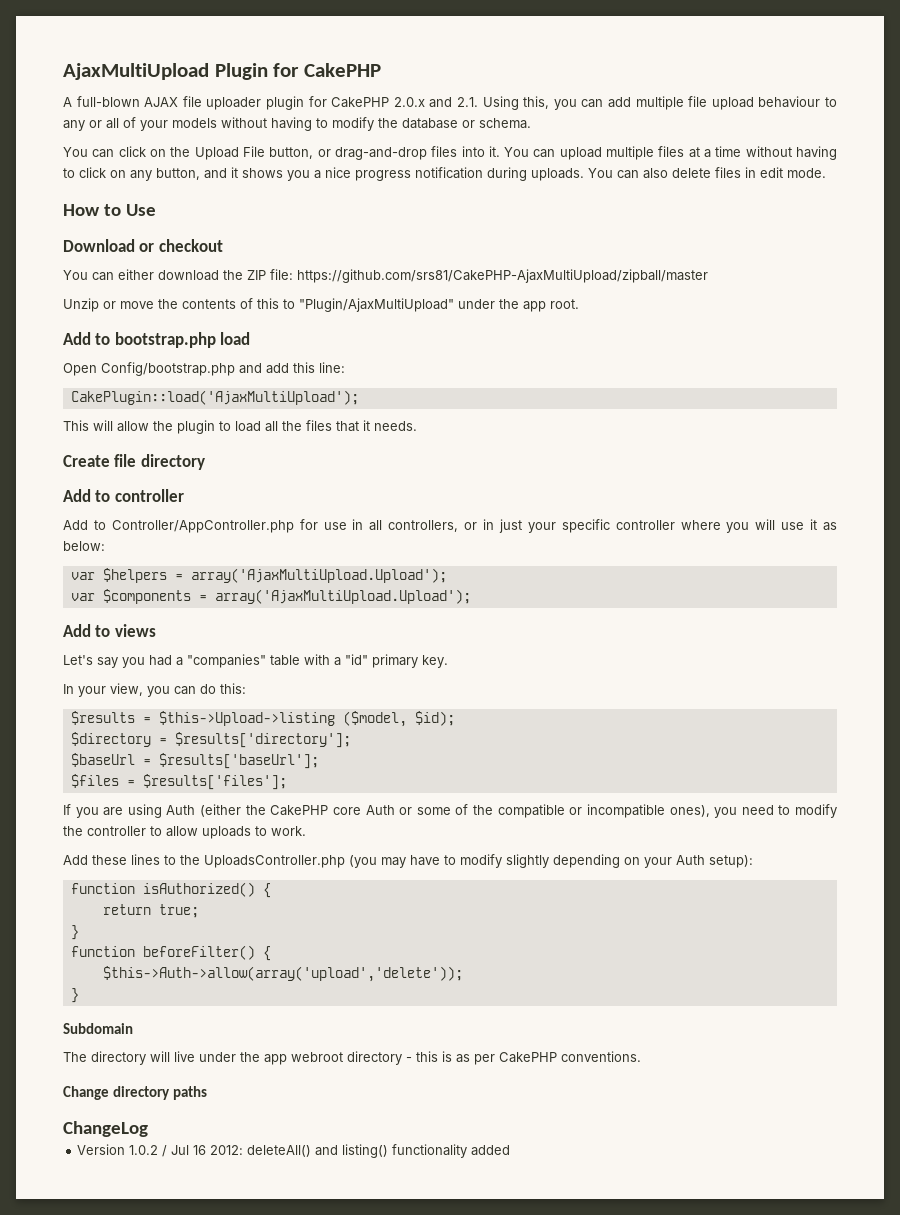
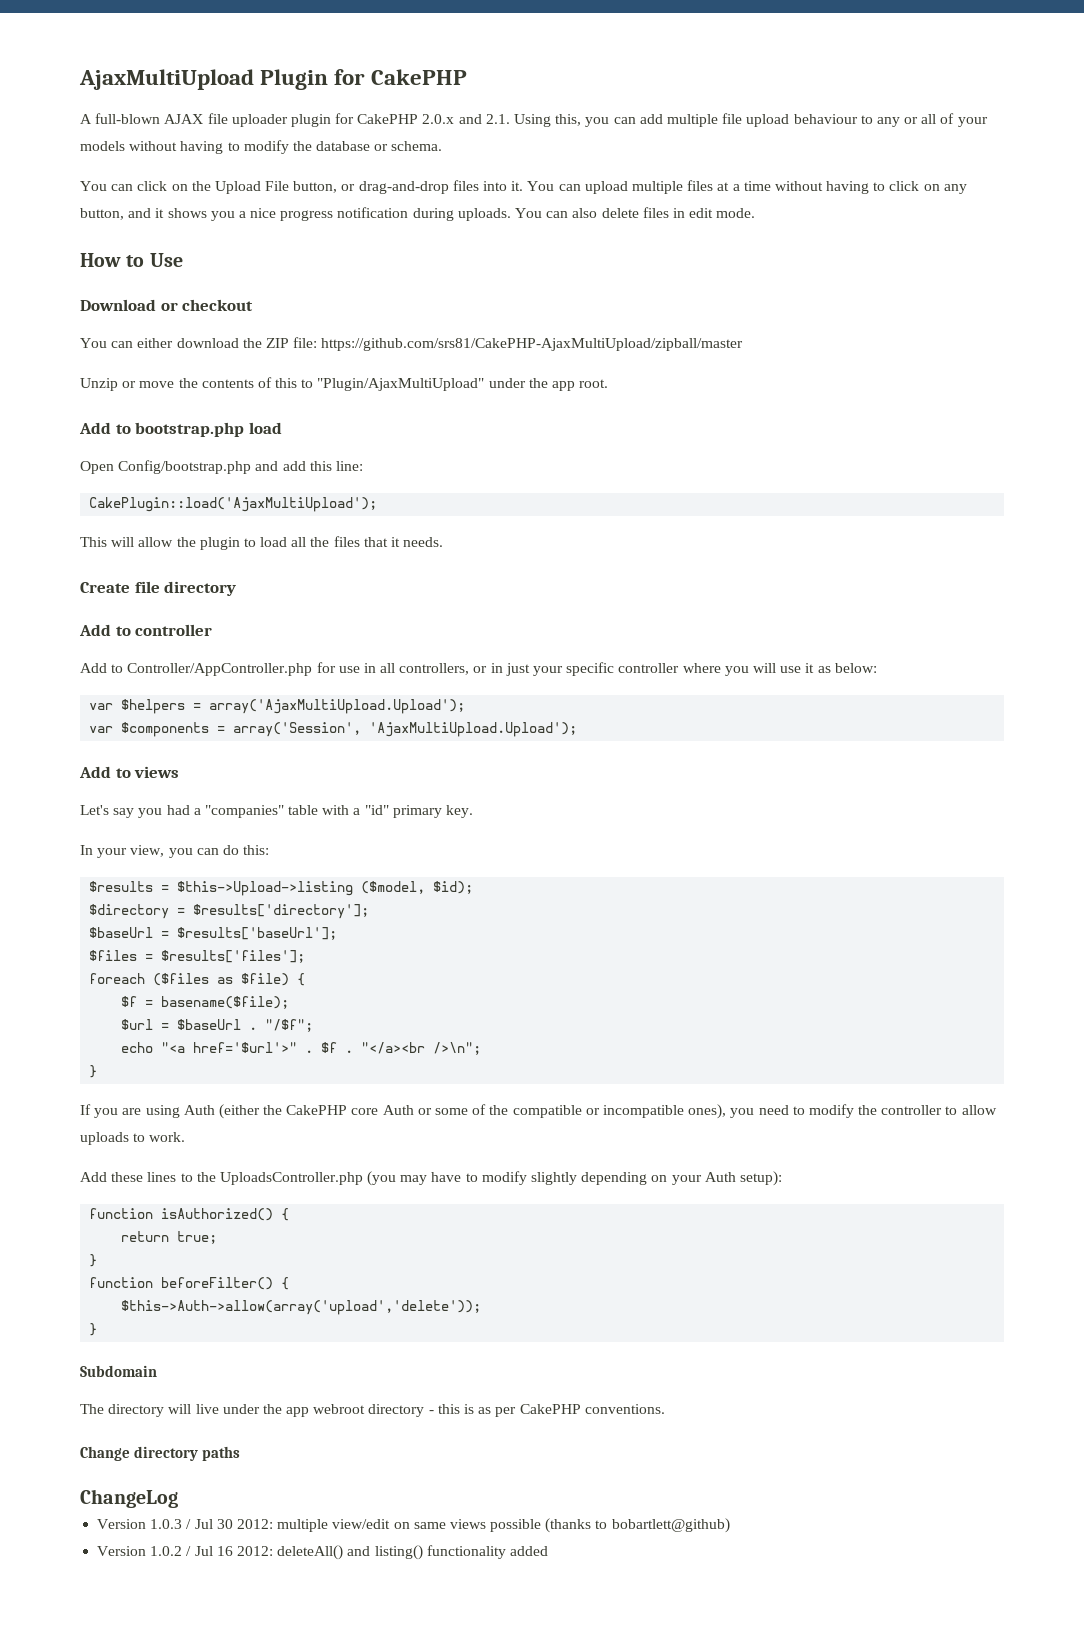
[214,589,471,604] array('AjaxMultiUpload.Upload'); -> [233,722,578,737] array('Session', 'AjaxMultiUpload.Upload');
(287, 782) none -> [89,973,306,986] [121,996,290,1009] [121,1019,314,1032] [121,1042,482,1055] [89,1065,98,1078] // foreach ($files as $file) { // $f = basename($file); // $url = $baseUrl . "/$f"; // echo "<a href='$url'>" . $f . "</a><br />\n"; // }
(148, 1129) none -> [97,1518,730,1533] // Version 1.0.3 / Jul 30 2012: multiple view/edit on same views possible (thanks to bobartlett@github)

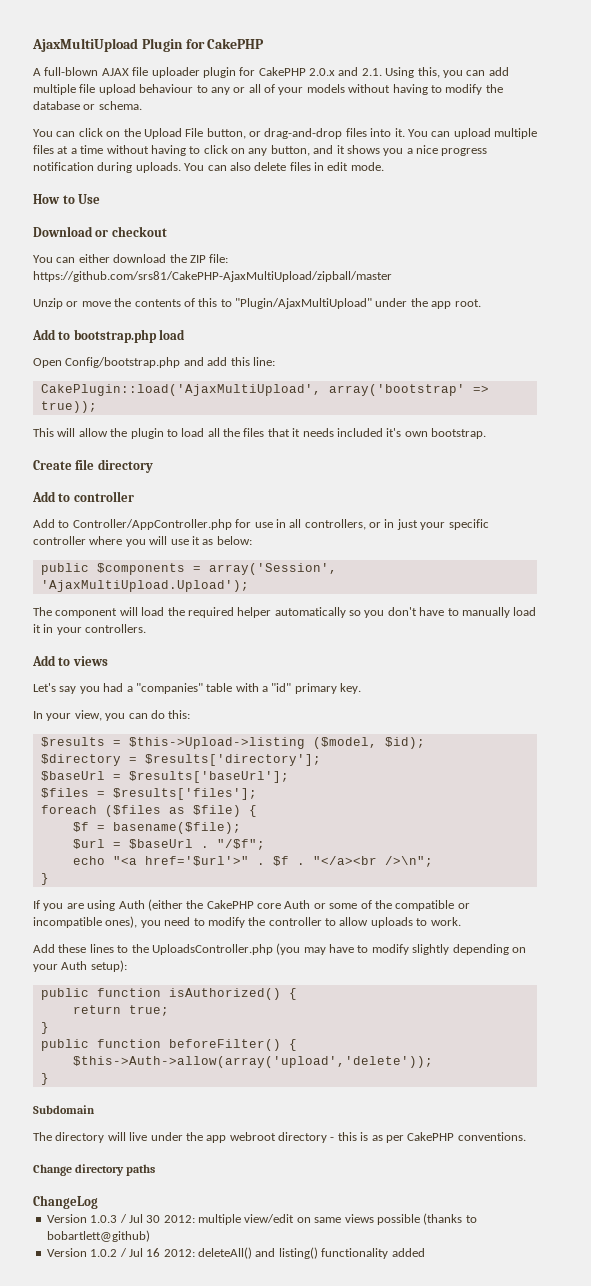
[89,497,378,512] CakePlugin::load('AjaxMultiUpload'); -> [40,384,489,396] [40,401,97,413] CakePlugin::load('AjaxMultiUpload', array('bootstrap' => true));
[403,537,444,547] needs. -> [302,428,486,439] needs included it's own bootstrap.
[89,699,466,714] [89,726,114,733] var $helpers = array('AjaxMultiUpload.Upload'); // var -> [40,563,89,575] public
(578, 729) none -> [33,607,537,618] [33,624,147,635] // The component will load the required helper automatically so you don't have to manually load it in your controllers.
(782, 1178) none -> [40,988,89,1000] public
(98, 1260) none -> [40,1039,89,1051] public

